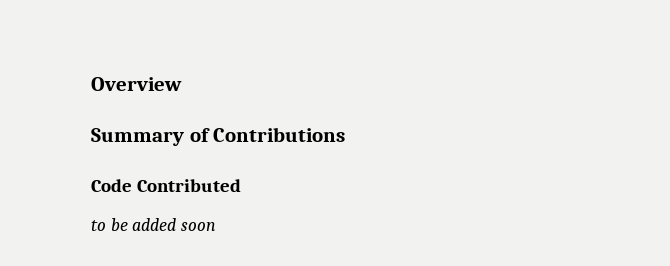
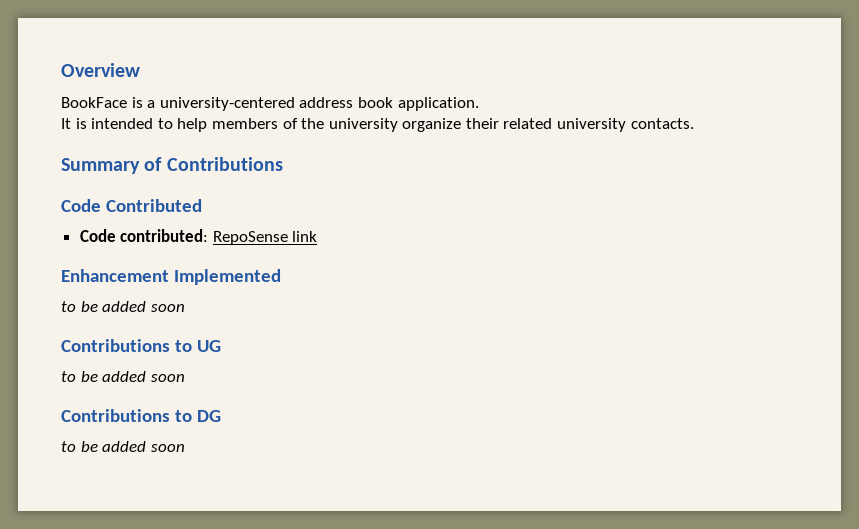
(182, 84) none -> [61,97,479,111] [61,118,694,132] // BookFace is a university-centered address book application. // It is intended to help members of the university organize their related university contacts.
(242, 185) none -> [79,229,318,245] [61,269,281,285] [61,301,185,312] [61,339,221,352] [61,371,185,382] [61,409,221,422] // Code contributed: RepoSense link // Enhancement Implemented // to be added soon // Contributions to UG // to be added soon // Contributions to DG

